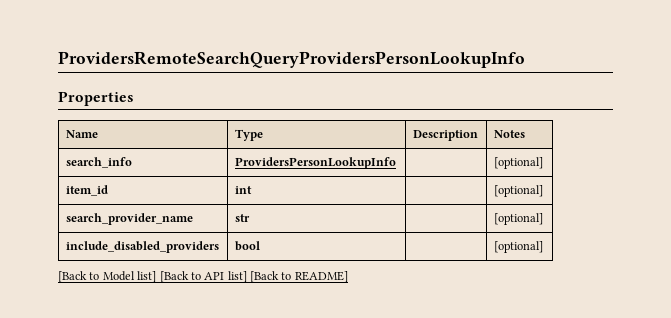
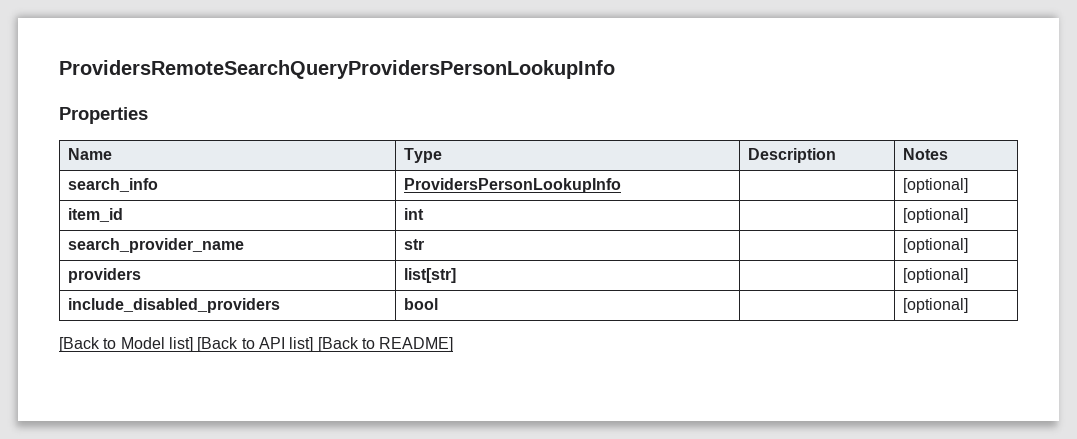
(543, 219) none -> [67,268,141,283] [403,268,456,283] [902,268,968,283] // providers | list[str] | | [optional]

